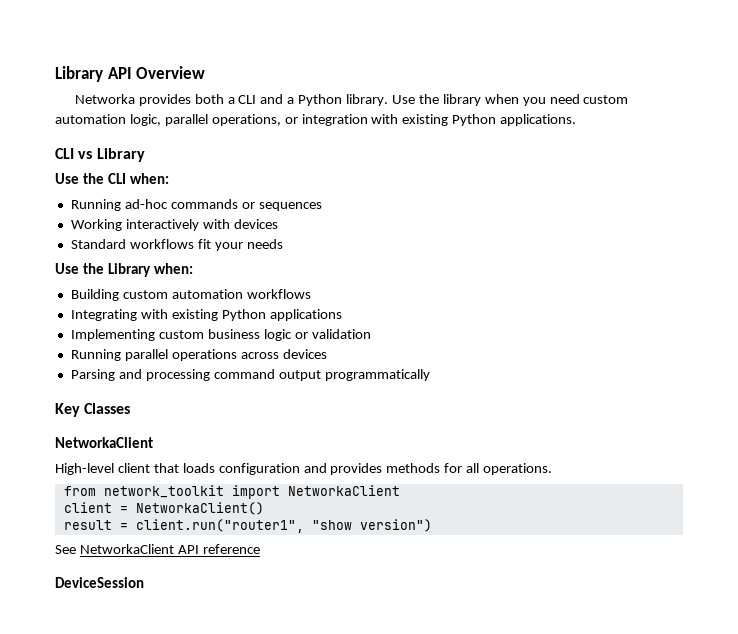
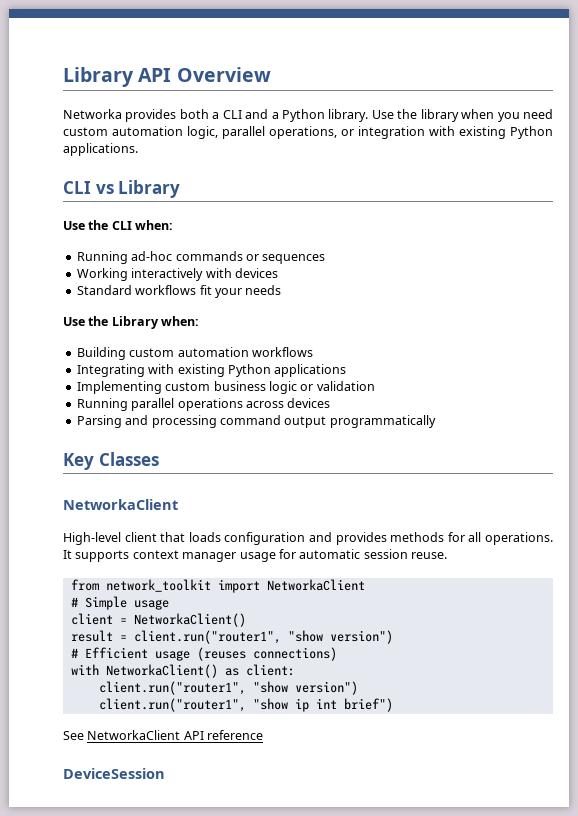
(553, 469) none -> [63,549,447,562] It supports context manager usage for automatic session reuse.
(400, 490) none -> [70,596,169,610] // # Simple usage
(432, 525) none -> [70,647,337,661] [70,664,295,678] [98,681,358,695] [98,698,393,712] // # Efficient usage (reuses connections) // with NetworkaClient() as client: // client.run("router1", "show version") // client.run("router1", "show ip int brief")

